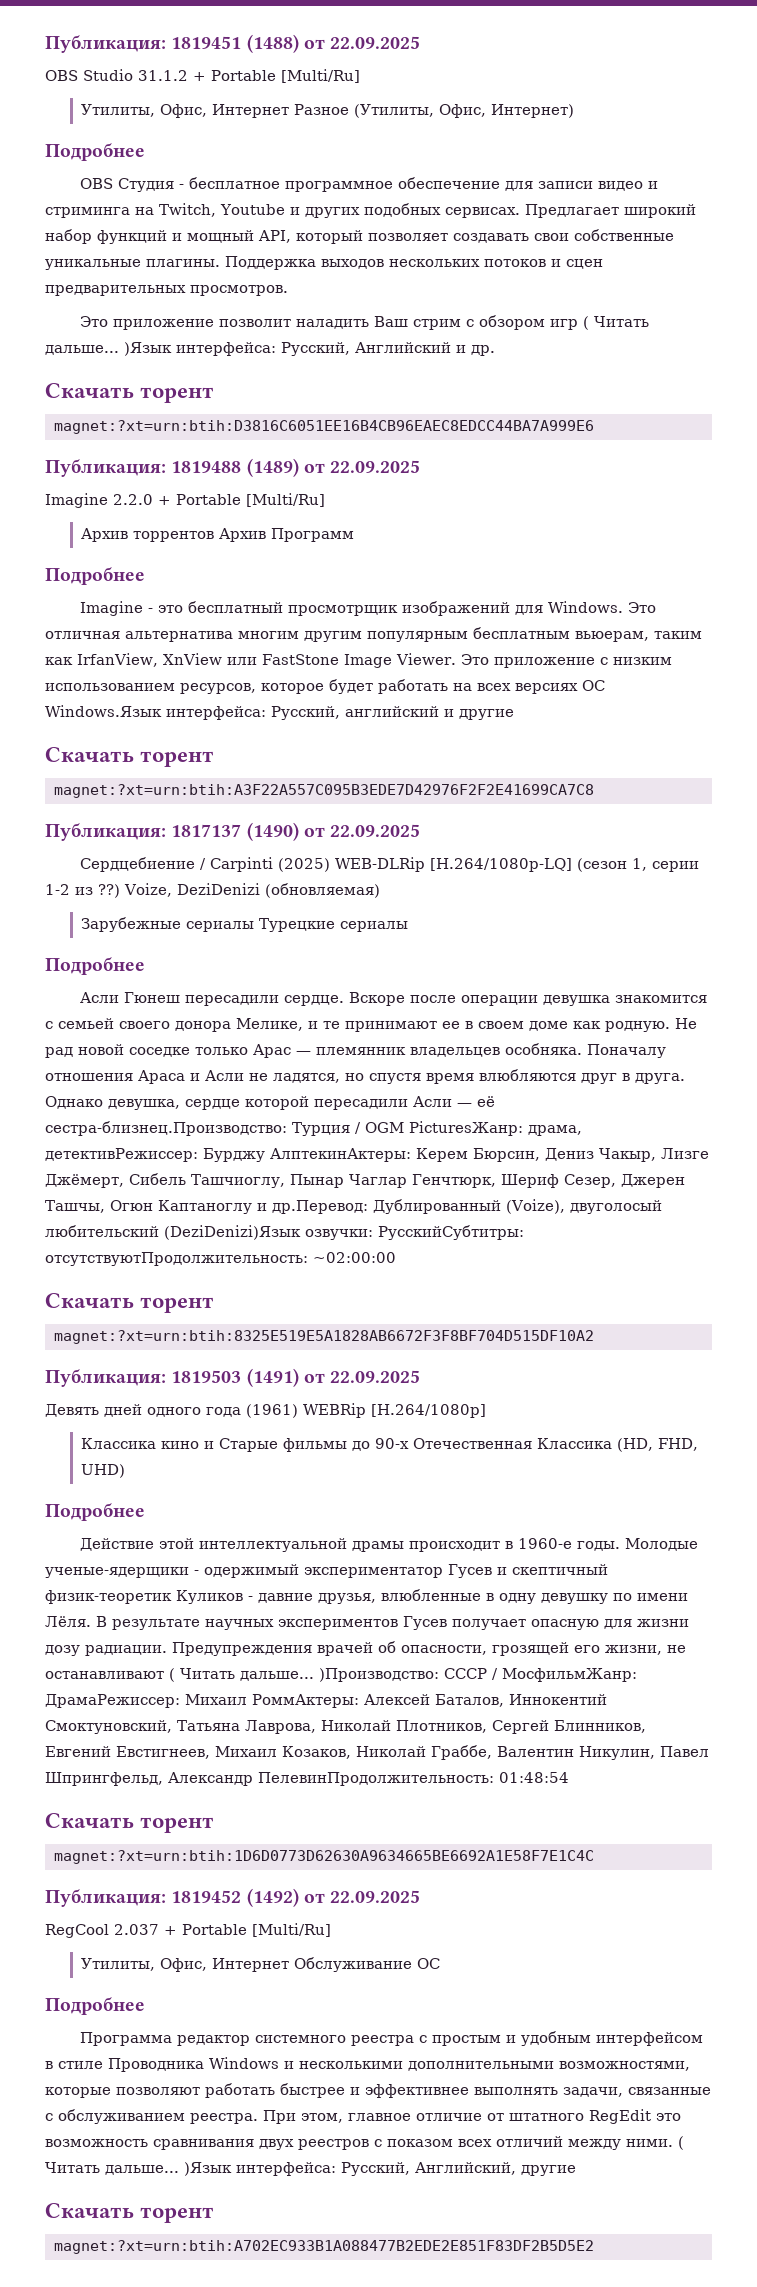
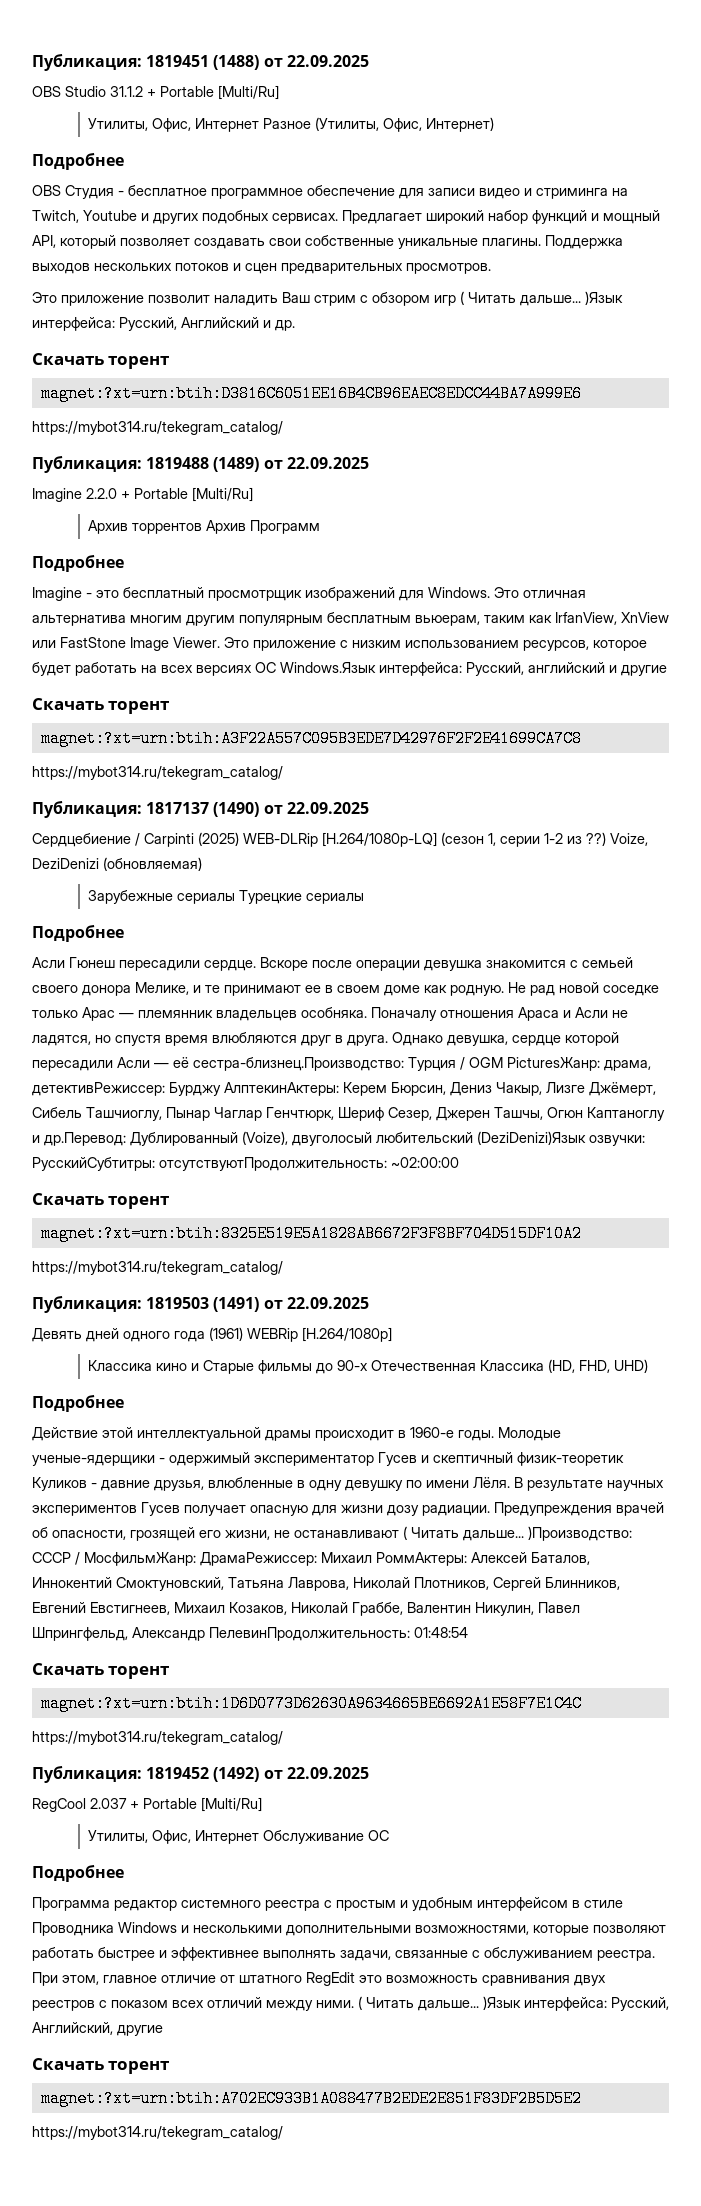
(594, 427) none -> [32,421,283,435] // https://mybot314.ru/tekegram_catalog/
(594, 791) none -> [32,766,283,780] // https://mybot314.ru/tekegram_catalog/
(594, 1337) none -> [32,1261,283,1275] // https://mybot314.ru/tekegram_catalog/
(594, 1857) none -> [32,1731,283,1745] // https://mybot314.ru/tekegram_catalog/
(594, 2247) none -> [32,2126,283,2140] // https://mybot314.ru/tekegram_catalog/

